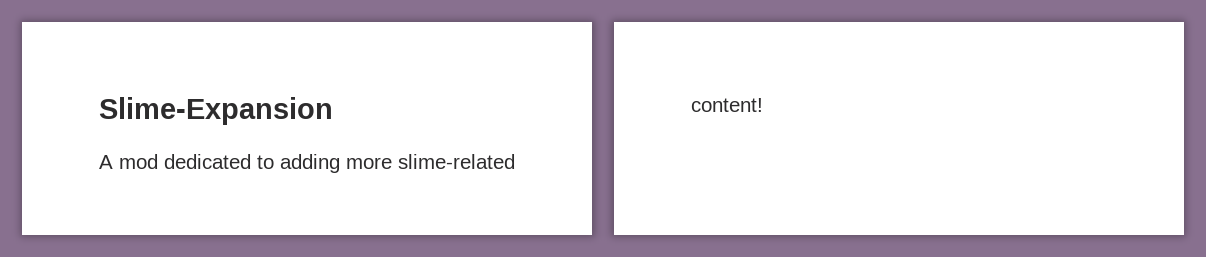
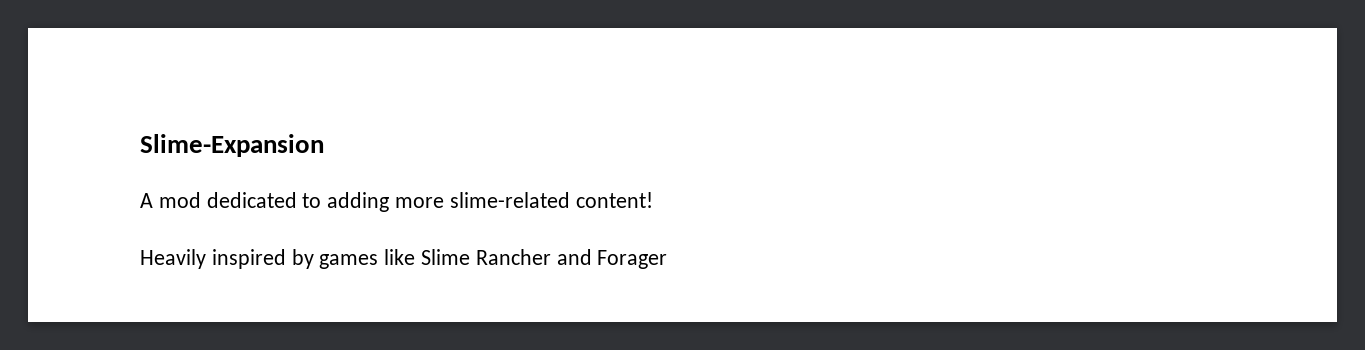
(763, 105) none -> [140,249,668,269] // Heavily inspired by games like Slime Rancher and Forager

